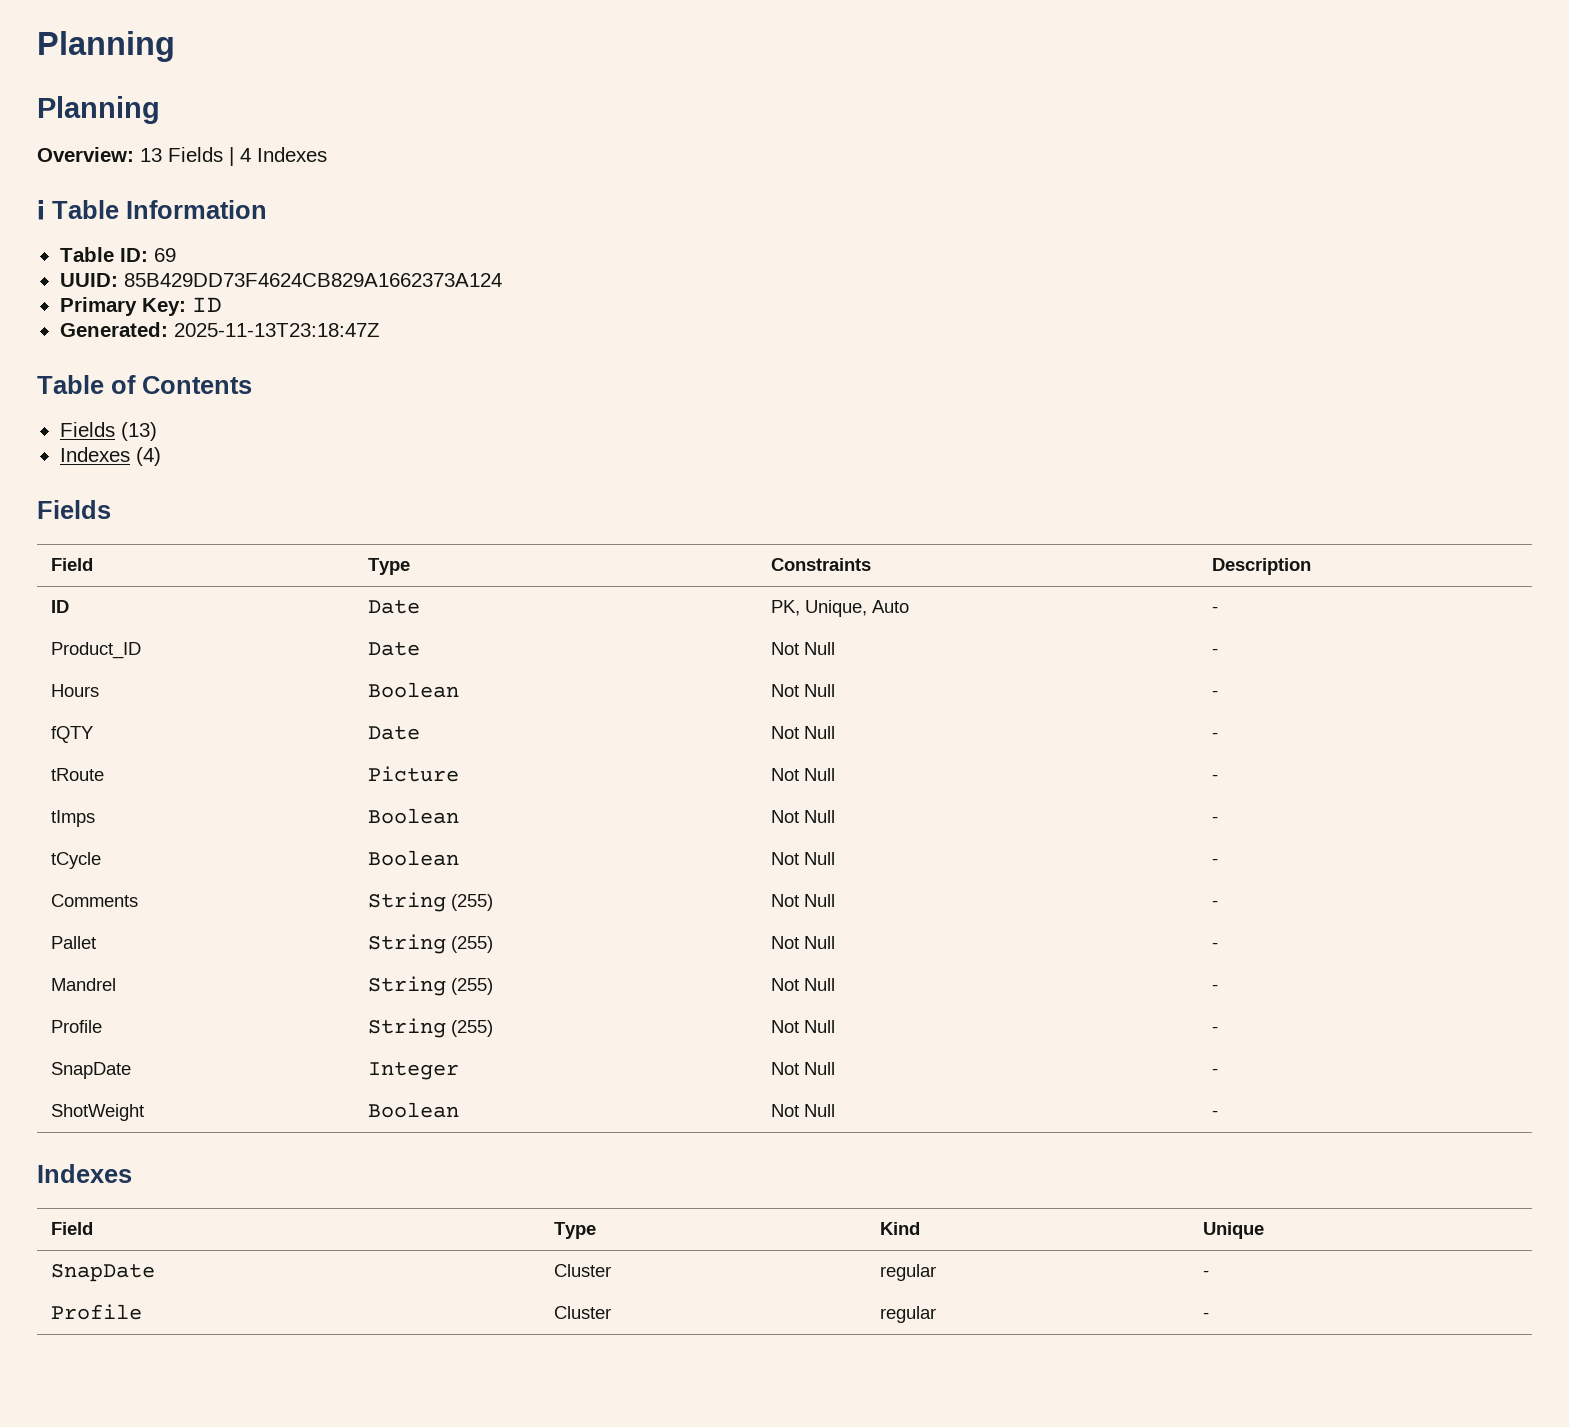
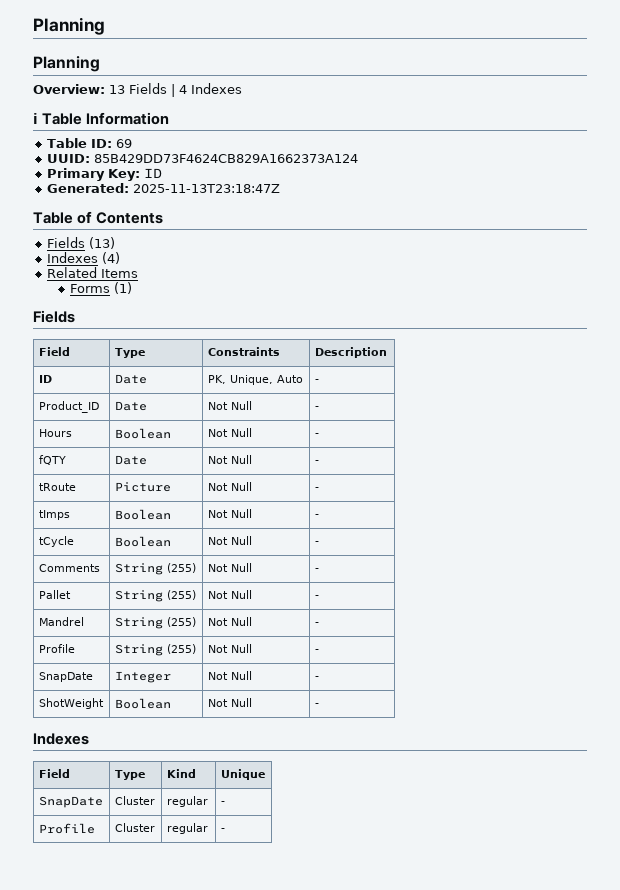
(161, 456) none -> [46,267,138,278] [70,282,133,294] // Related Items // Forms (1)

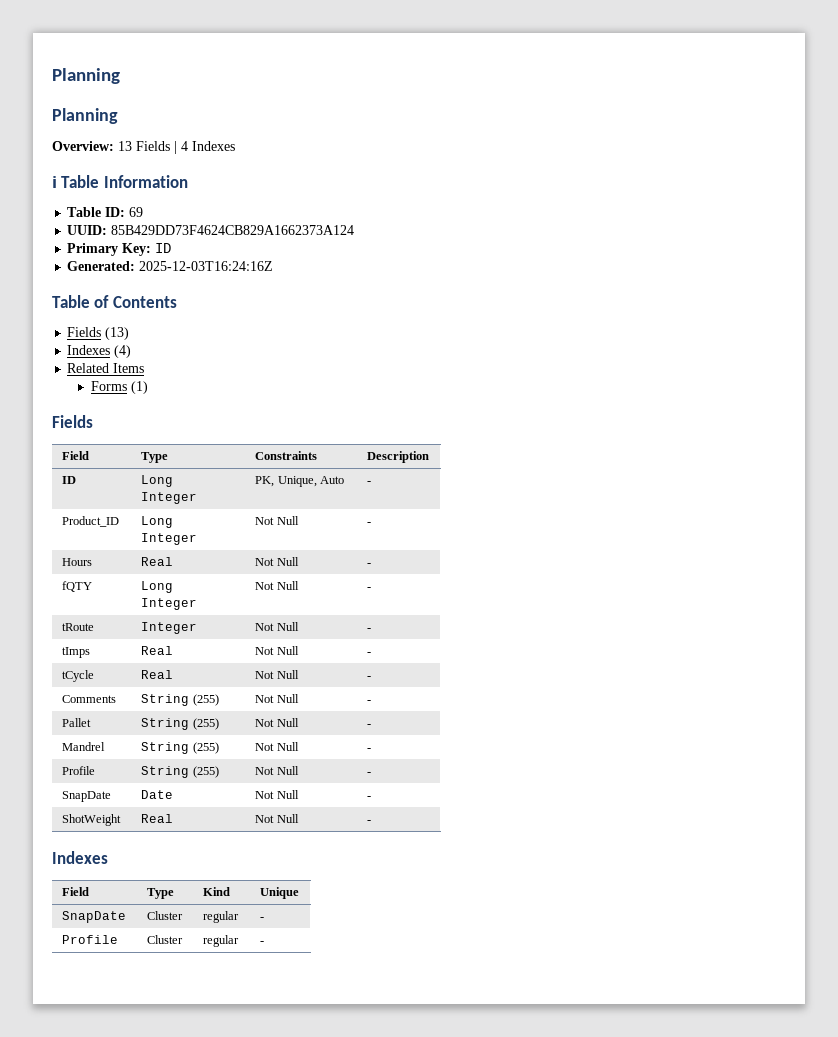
[132,184,280,193] 2025-11-13T23:18:47Z -> [139,261,274,271] 2025-12-03T16:24:16Z
[114,374,147,384] Date -> [141,475,174,487] [141,492,198,504] Long Integer
[114,401,147,411] Date -> [141,516,174,528] [141,533,198,545] Long Integer
[114,428,171,439] Boolean -> [141,557,174,566] Real
[114,455,147,465] Date -> [141,581,174,593] [141,598,198,610] Long Integer
[114,482,171,492] Picture -> [141,622,198,634] Integer
[114,509,171,520] Boolean -> [141,646,174,655] Real
[114,536,171,547] Boolean -> [141,670,174,679] Real
[114,671,171,683] Integer -> [141,790,174,799] Date
[114,698,171,709] Boolean -> [141,814,174,823] Real

